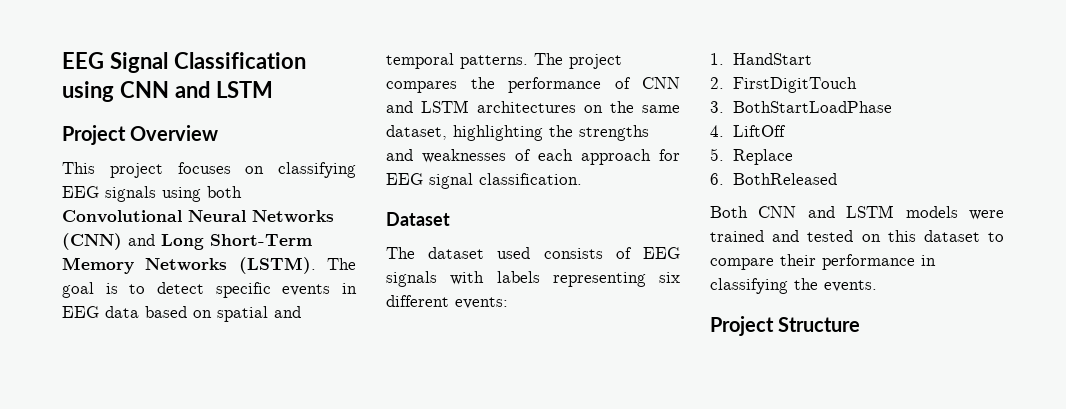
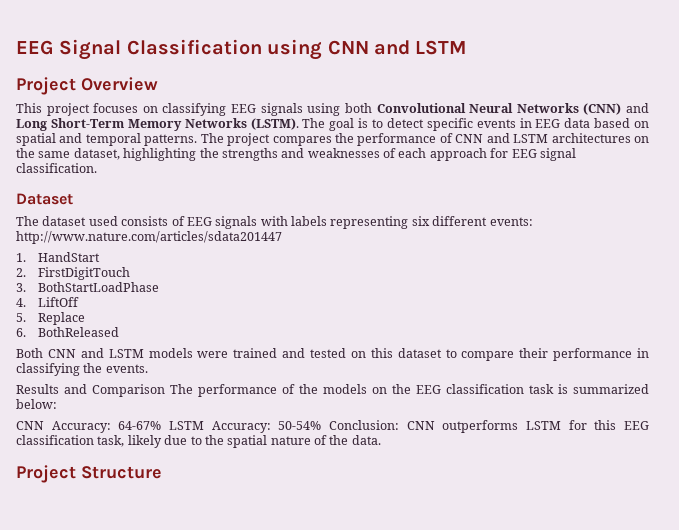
(508, 303) none -> [16,231,282,244] http://www.nature.com/articles/sdata201447
(877, 286) none -> [16,384,649,397] [16,399,57,409] [16,420,649,433] [16,435,381,448] // Results and Comparison The performance of the models on the EEG classification task is summarized below: // CNN Accuracy: 64-67% LSTM Accuracy: 50-54% Conclusion: CNN outperforms LSTM for this EEG classification task, likely due to the spatial nature of the data.

